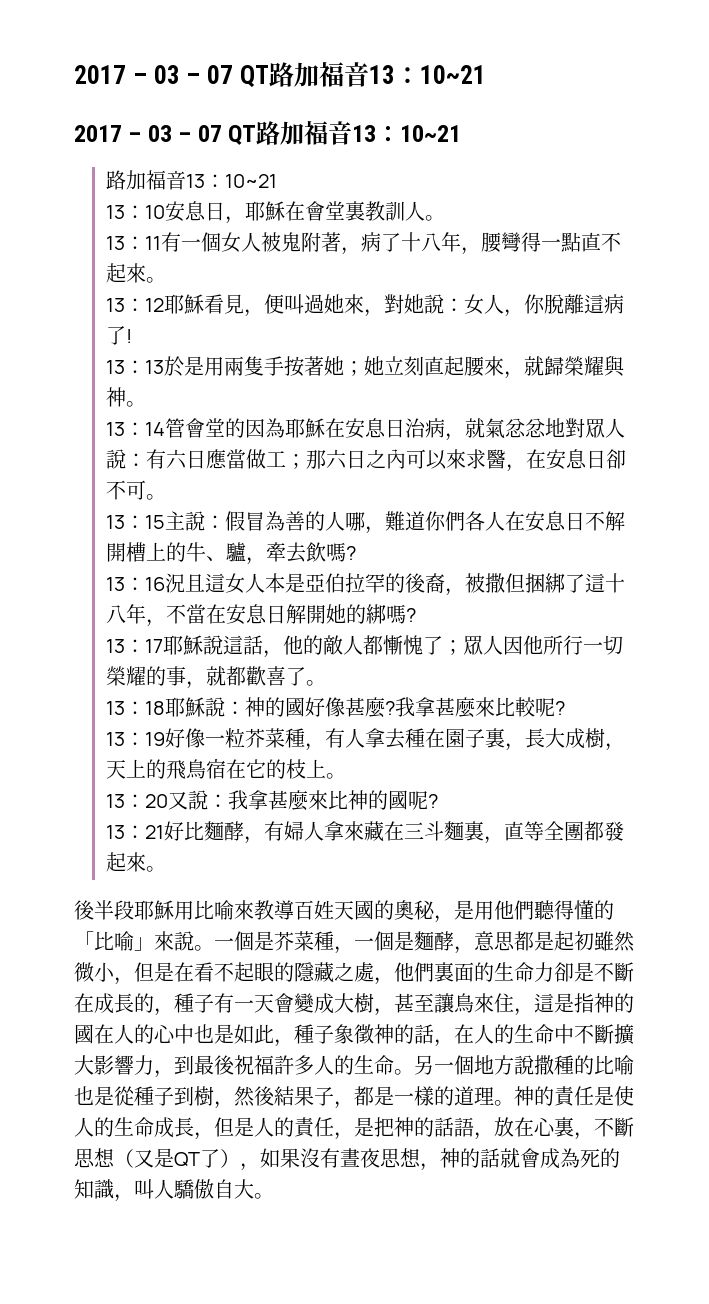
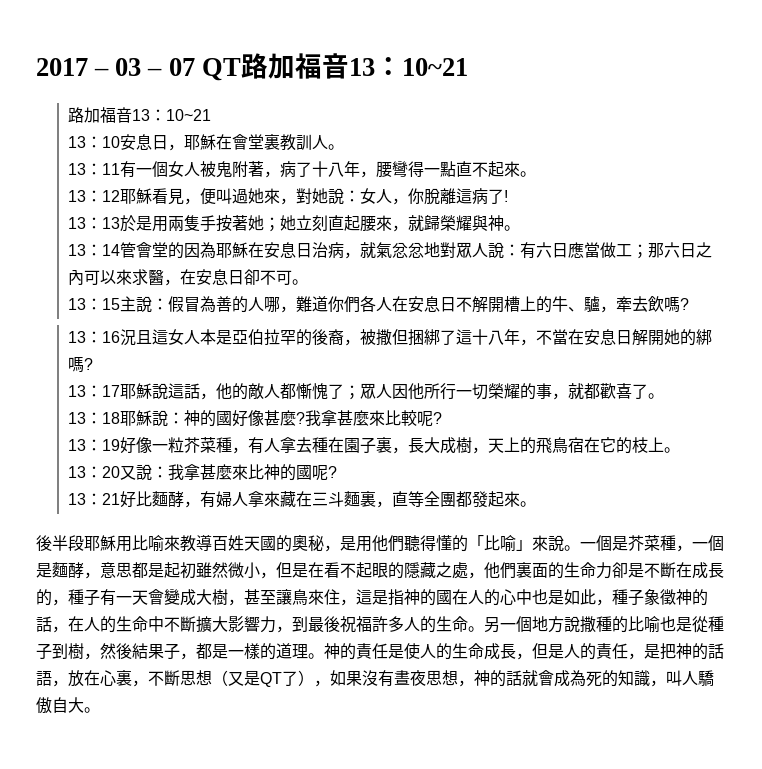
[74,121,462,145] // 2017 – 03 – 07 QT路加福音13：10~21 -> (468, 67) none

